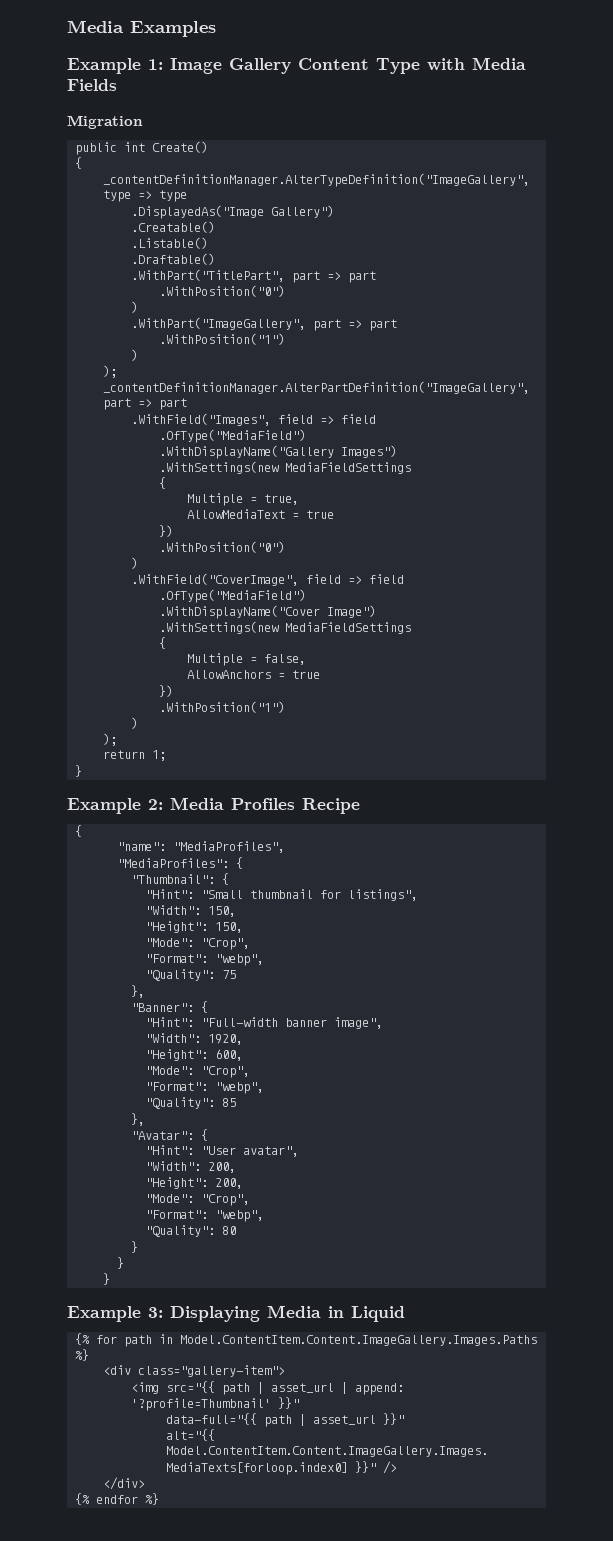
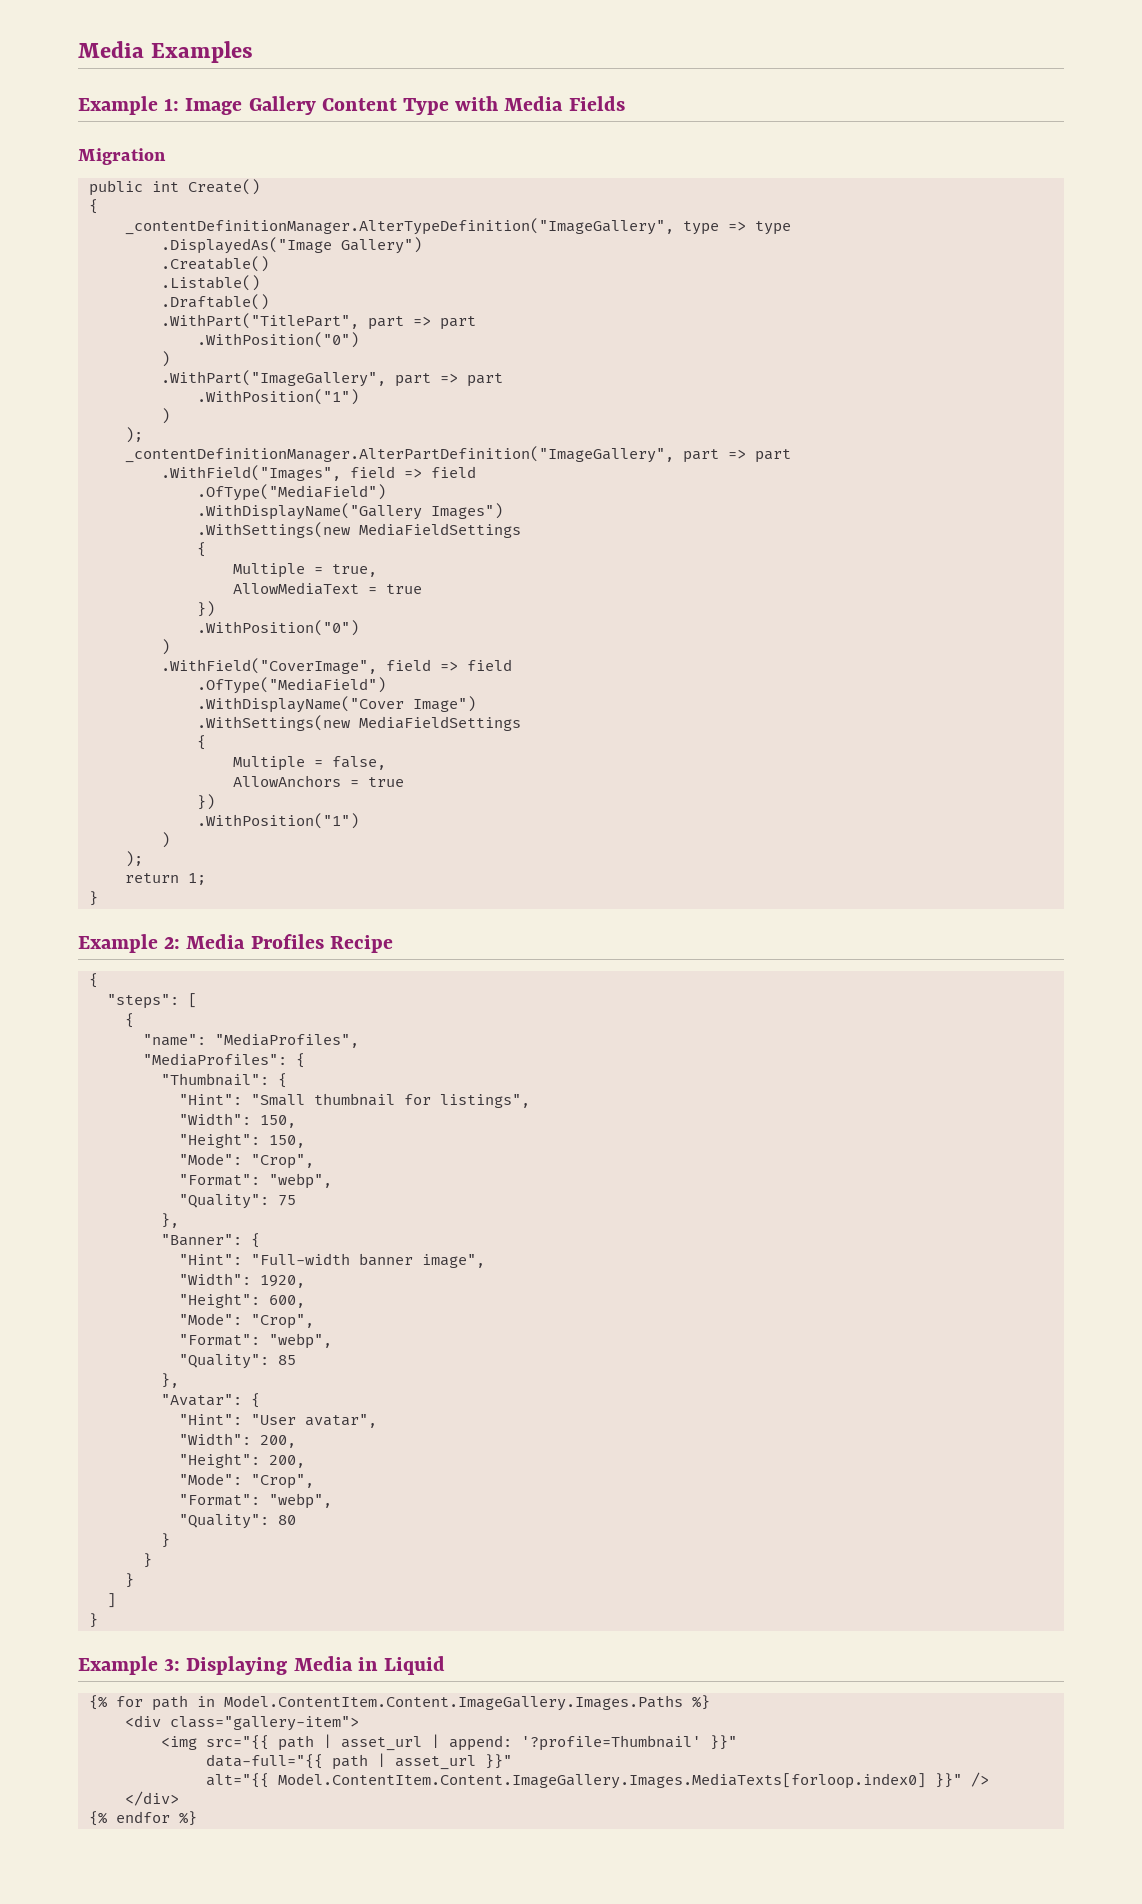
(83, 831) none -> [107,993,198,1009] [125,1013,135,1028] // "steps": [ // {
(111, 1279) none -> [107,1593,117,1608] [89,1613,99,1628] // ] // }

